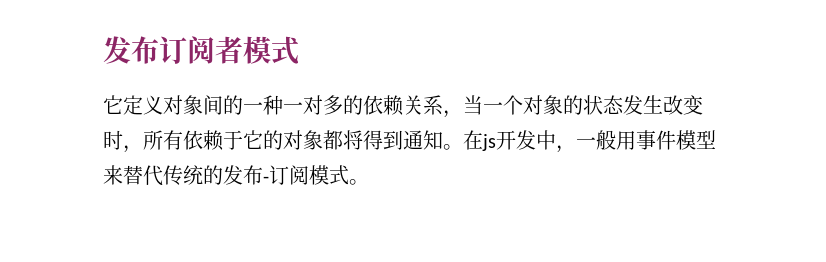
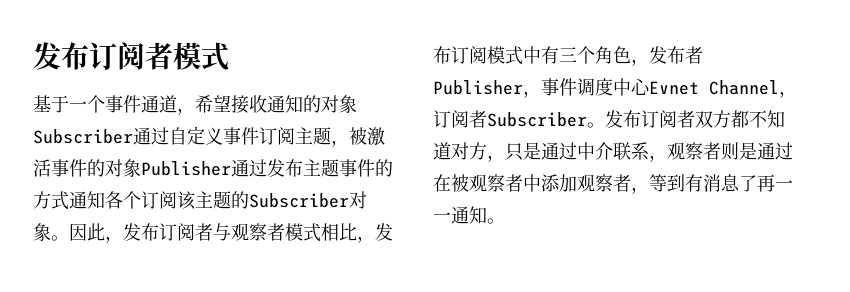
[103,95,703,118] [103,130,716,153] [103,165,349,186] 它定义对象间的一种一对多的依赖关系，当一个对象的状态发生改变时，所有依赖于它的对象都将得到通知。在js开发中，一般用事件模型来替代传统的发布-订阅模式 -> [33,95,357,115] [33,126,385,147] [33,159,393,177] [33,191,367,210] [33,223,393,243] [433,46,703,66] [433,78,797,98] [433,110,785,128] [433,142,793,162] [433,174,793,194] [433,206,487,224] 基于一个事件通道，希望接收通知的对象Subscriber通过自定义事件订阅主题，被激活事件的对象Publisher通过发布主题事件的方式通知各个订阅该主题的Subscriber对象。因此，发布订阅者与观察者模式相比，发布订阅模式中有三个角色，发布者Publisher，事件调度中心Evnet Channel，订阅者Subscriber。发布订阅者双方都不知道对方，只是通过中介联系，观察者则是通过在被观察者中添加观察者，等到有消息了再一一通知

